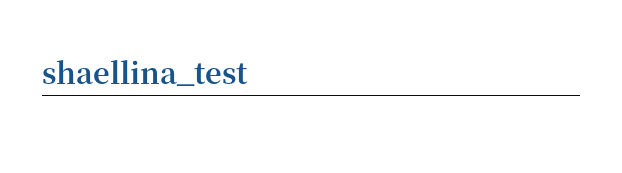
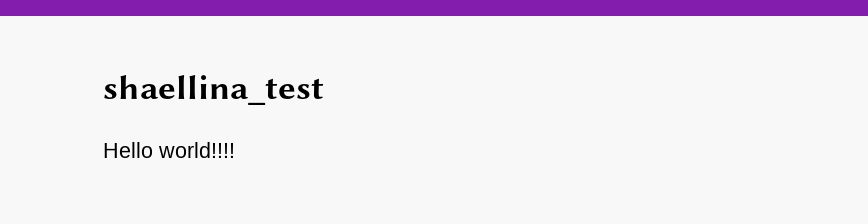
(248, 73) none -> [103,142,235,158] // Hello world!!!!

